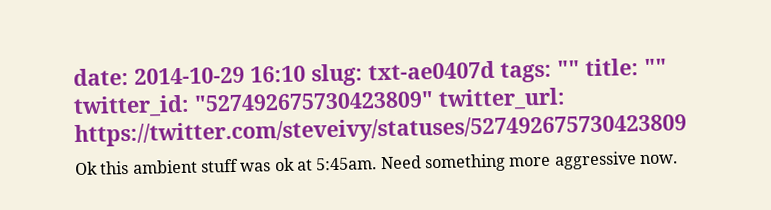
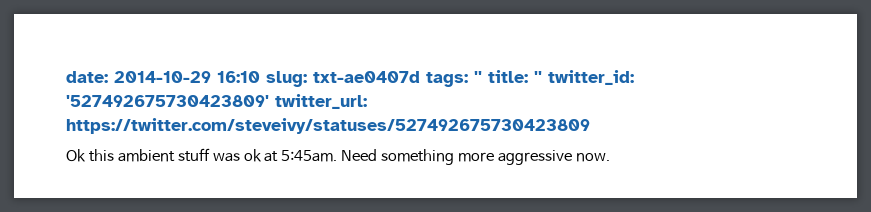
[557,58,667,77] [73,91,434,119] "" title: "" twitter_id: "527492675730423809" -> [474,70,634,85] [66,95,269,107] '' title: '' twitter_id: '527492675730423809'

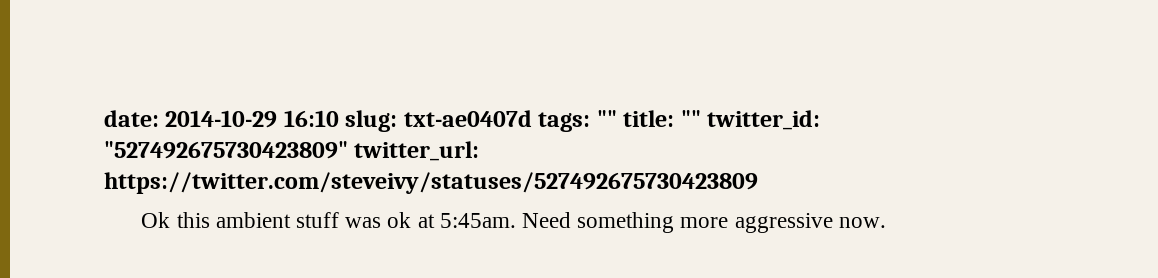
[474,70,634,85] [66,95,269,107] '' title: '' twitter_id: '527492675730423809' -> [596,110,821,130] [104,141,348,159] "" title: "" twitter_id: "527492675730423809"

